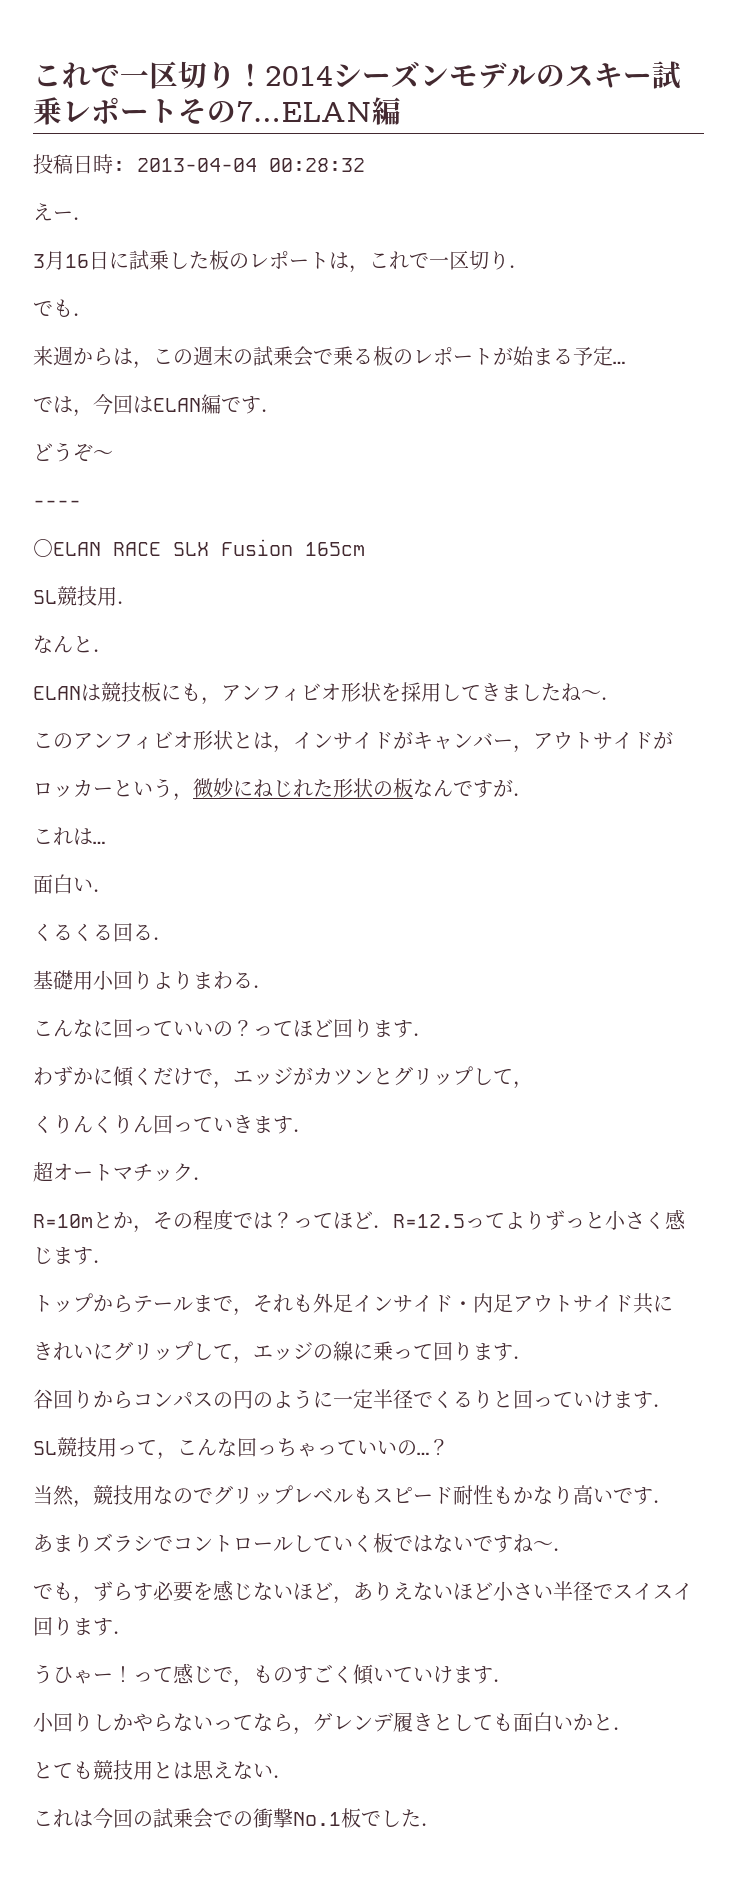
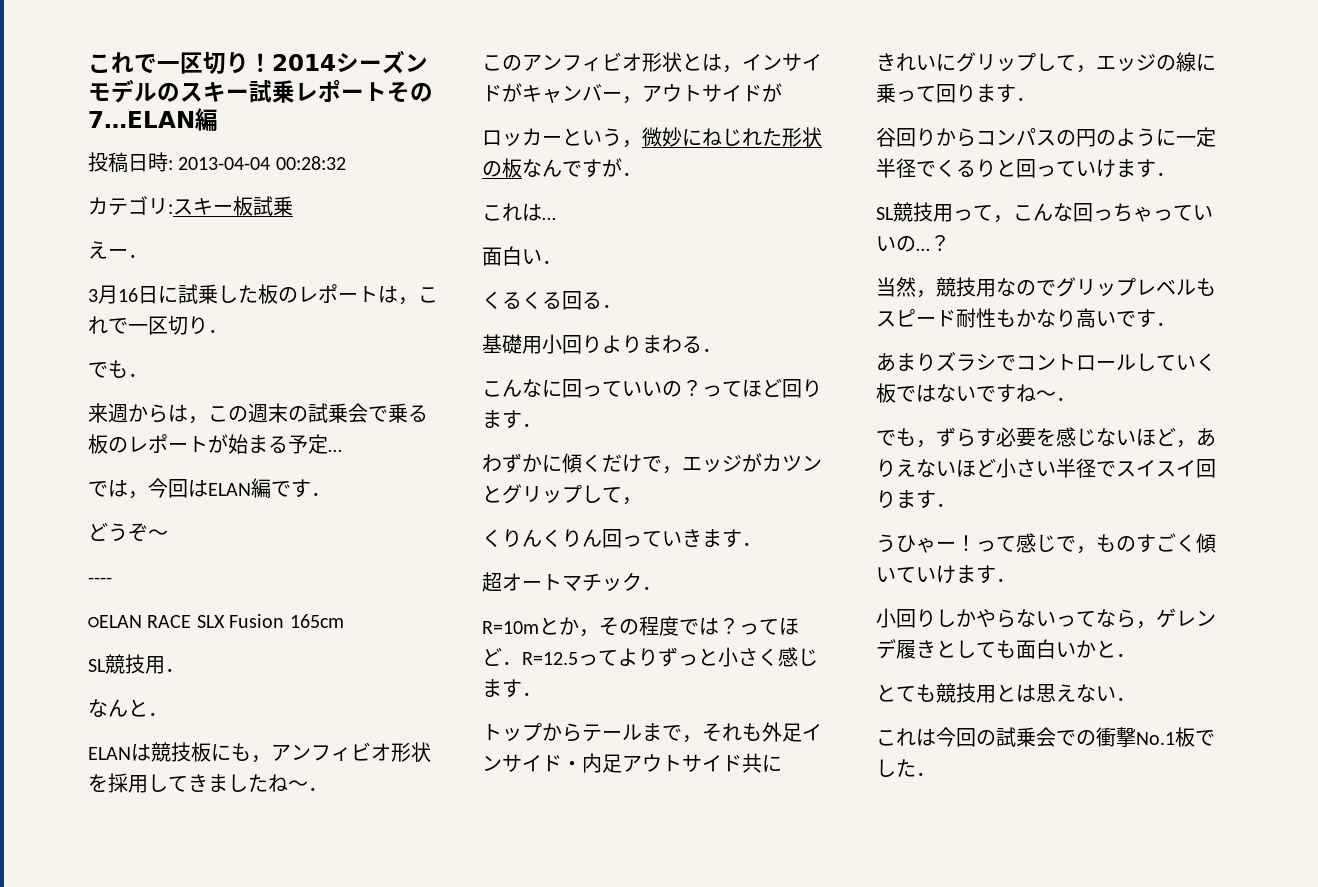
(365, 165) none -> [88,196,293,216] // カテゴリ:スキー板試乗

